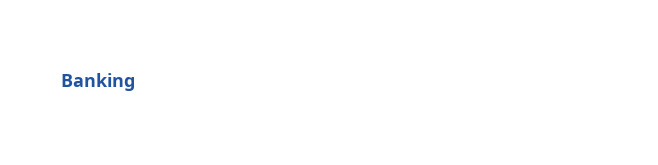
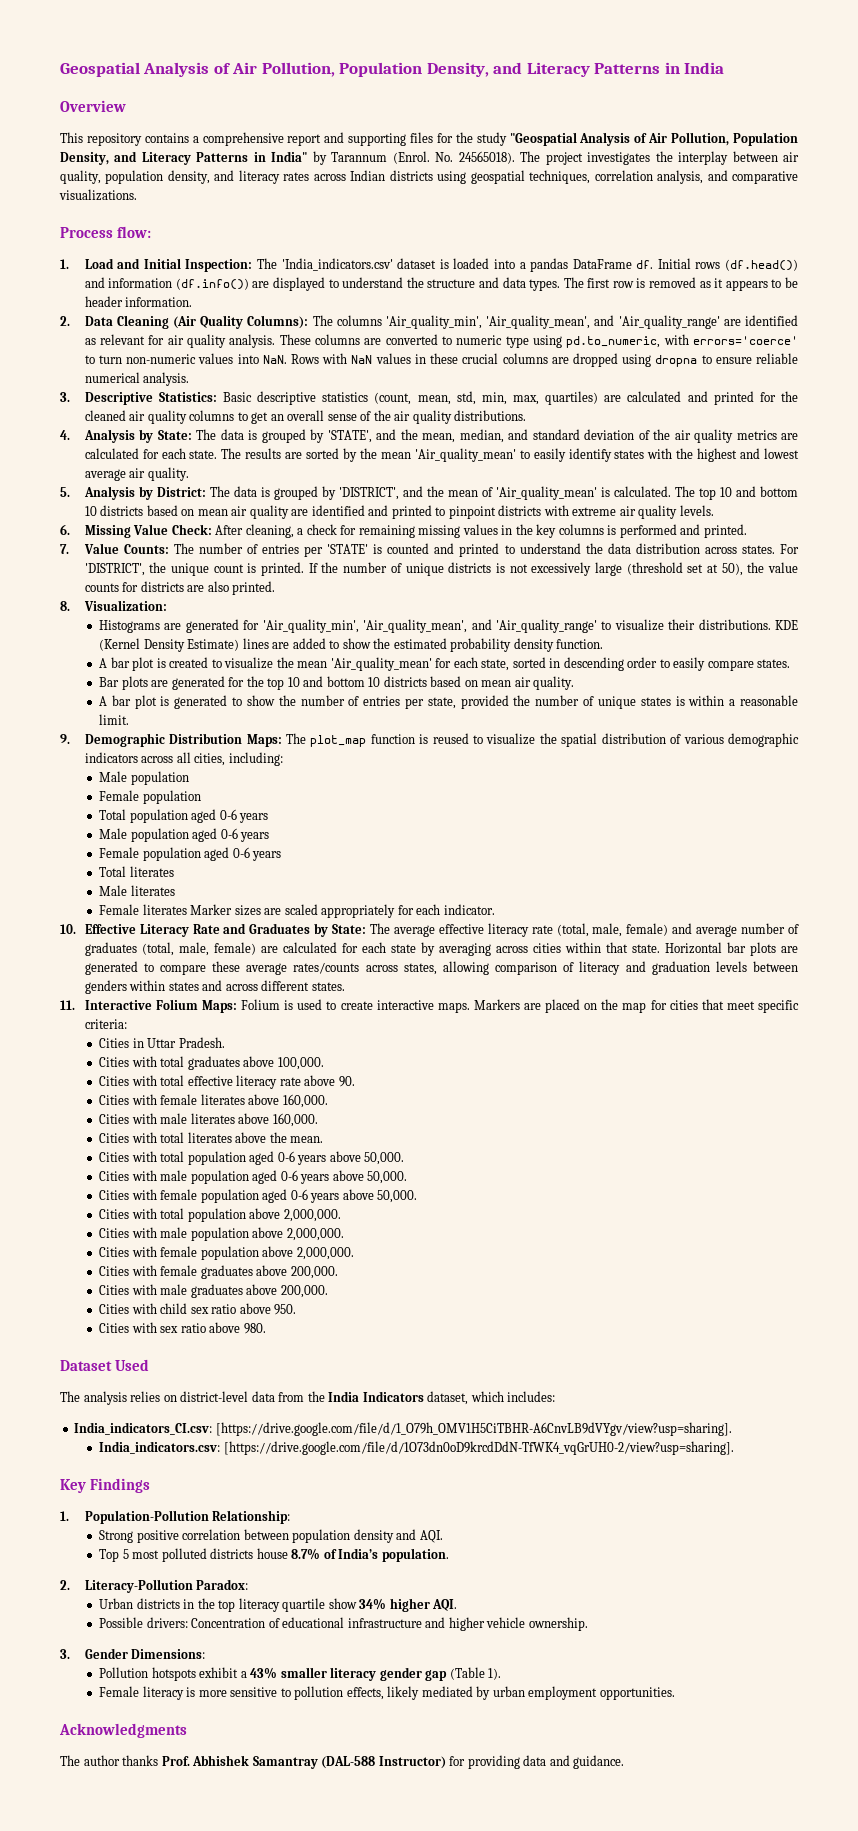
[61,73,135,91] Banking -> [60,62,725,77] [60,100,126,112] [60,132,798,146] [60,151,800,165] [60,170,799,184] [59,189,137,201] [60,226,152,238] [60,258,799,272] [84,277,798,291] [84,296,193,307] [60,315,799,329] [84,334,798,348] [84,353,798,367] [84,372,190,386] [60,391,799,405] [84,410,527,424] [60,429,799,443] [84,448,800,462] [84,467,189,481] [60,486,799,500] [84,505,714,519] [60,524,747,538] [60,543,799,557] [84,562,798,576] [84,581,276,595] [60,600,167,611] [99,619,799,633] [99,638,604,652] [99,657,791,671] [99,676,575,690] [99,695,799,709] [99,714,130,725] [60,733,800,747] [84,752,283,766] [99,771,189,785] [99,790,201,804] [99,809,269,823] [99,828,270,842] [99,847,282,861] [99,866,174,877] [99,885,175,896] [99,904,495,918] [60,923,799,937] [84,942,798,956] [84,961,799,975] [84,980,345,994] [60,999,799,1013] [84,1019,127,1029] [99,1037,225,1048] [99,1056,324,1070] [99,1075,355,1089] [99,1094,328,1108] [99,1113,318,1127] [99,1132,324,1143] [99,1151,405,1165] [99,1170,408,1184] [99,1189,418,1203] [99,1208,341,1222] [99,1227,344,1241] [99,1246,354,1260] [99,1265,338,1279] [99,1284,328,1298] [99,1303,297,1315] [99,1322,266,1334] [60,1359,150,1371] [60,1391,556,1405] [74,1422,732,1436] [99,1441,734,1455] [60,1478,151,1493] [60,1510,291,1524] [99,1529,443,1543] [99,1548,449,1562] [60,1579,249,1593] [99,1598,458,1612] [99,1617,588,1631] [60,1648,206,1659] [99,1667,502,1681] [99,1686,675,1700] [59,1723,187,1738] [60,1755,625,1769] Geospatial Analysis of Air Pollution, Population Density, and Literacy Patterns in India // Overview // This repository contains a comprehensive report and supporting files for the study "Geospatial Analysis of Air Pollution, Population Density, and Literacy Patterns in India" by Tarannum (Enrol. No. 24565018). The project investigates the interplay between air quality, population density, and literacy rates across Indian districts using geospatial techniques, correlation analysis, and comparative visualizations. // Process flow: // 1. Load and Initial Inspection: The 'India_indicators.csv' dataset is loaded into a pandas DataFrame df. Initial rows (df.head()) and information (df.info()) are displayed to understand the structure and data types. The first row is removed as it appears to be header information. // 2. Data Cleaning (Air Quality Columns): The columns 'Air_quality_min', 'Air_quality_mean', and 'Air_quality_range' are identified as relevant for air quality analysis. These columns are converted to numeric type using pd.to_numeric, with errors='coerce' to turn non-numeric values into NaN. Rows with NaN values in these crucial columns are dropped using dropna to ensure reliable numerical analysis. // 3. Descriptive Statistics: Basic descriptive statistics (count, mean, std, min, max, quartiles) are calculated and printed for the cleaned air quality columns to get an overall sense of the air quality distributions. // 4. Analysis by State: The data is grouped by 'STATE', and the mean, median, and standard deviation of the air quality metrics are calculated for each state. The results are sorted by the mean 'Air_quality_mean' to easily identify states with the highest and lowest average air quality. // 5. Analysis by District: The data is grouped by 'DISTRICT', and the mean of 'Air_quality_mean' is calculated. The top 10 and bottom 10 districts based on mean air quality are identified and printed to pinpoint districts with extreme air quality levels. // 6. Missing Value Check: After cleaning, a check for remaining missing values in the key columns is performed and printed. // 7. Value Counts: The number of entries per 'STATE' is counted and printed to understand the data distribution across states. For 'DISTRICT', the unique count is printed. If the number of unique districts is not excessively large (threshold set at 50), the value counts for districts are also printed. // 8. Visualization: // Histograms are generated for 'Air_quality_min', 'Air_quality_mean', and 'Air_quality_range' to visualize their distributions. KDE (Kernel Density Estimate) lines are added to show the estimated probability density function. // A bar plot is created to visualize the mean 'Air_quality_mean' for each state, sorted in descending order to easily compare states. // Bar plots are generated for the top 10 and bottom 10 districts based on mean air quality. // A bar plot is generated to show the number of entries per state, provided the number of unique states is within a reasonable limit. // 9. Demographic Distribution Maps: The plot_map function is reused to visualize the spatial distribution of various demographic indicators across all cities, including: // Male population // Female population // Total population aged 0-6 years // Male population aged 0-6 years // Female population aged 0-6 years // Total literates // Male literates // Female literates Marker sizes are scaled appropriately for each indicator. // 10. Effective Literacy Rate and Graduates by State: The average effective literacy rate (total, male, female) and average number of graduates (total, male, female) are calculated for each state by averaging across cities within that state. Horizontal bar plots are generated to compare these average rates/counts across states, allowing comparison of literacy and graduation levels between genders within states and across different states. // 11. Interactive Folium Maps: Folium is used to create interactive maps. Markers are placed on the map for cities that meet specific criteria: // Cities in Uttar Pradesh. // Cities with total graduates above 100,000. // Cities with total effective literacy rate above 90. // Cities with female literates above 160,000. // Cities with male literates above 160,000. // Cities with total literates above the mean. // Cities with total population aged 0-6 years above 50,000. // Cities with male population aged 0-6 years above 50,000. // Cities with female population aged 0-6 years above 50,000. // Cities with total population above 2,000,000. // Cities with male population above 2,000,000. // Cities with female population above 2,000,000. // Cities with female graduates above 200,000. // Cities with male graduates above 200,000. // Cities with child sex ratio above 950. // Cities with sex ratio above 980. // Dataset Used // The analysis relies on district-level data from the India Indicators dataset, which includes: // India_indicators_CI.csv: [https://drive.google.com/file/d/1_O79h_OMV1H5CiTBHR-A6CnvLB9dVYgv/view?usp=sharing]. // India_indicators.csv: [https://drive.google.com/file/d/1O73dn0oD9krcdDdN-TfWK4_vqGrUH0-2/view?usp=sharing]. // Key Findings // 1. Population-Pollution Relationship: // Strong positive correlation between population density and AQI. // Top 5 most polluted districts house 8.7% of India’s population. // 2. Literacy-Pollution Paradox: // Urban districts in the top literacy quartile show 34% higher AQI. // Possible drivers: Concentration of educational infrastructure and higher vehicle ownership. // 3. Gender Dimensions: // Pollution hotspots exhibit a 43% smaller literacy gender gap (Table 1). // Female literacy is more sensitive to pollution effects, likely mediated by urban employment opportunities. // Acknowledgments // The author thanks Prof. Abhishek Samantray (DAL-588 Instructor) for providing data and guidance.

